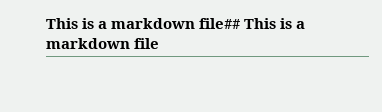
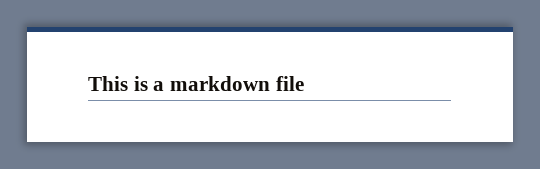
[46,18,306,29] [46,38,130,49] This is a markdown file## This is a markdown -> [88,76,271,91] This is a markdown

